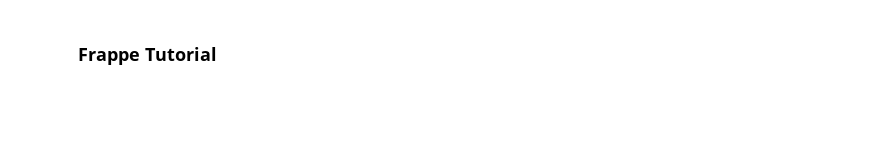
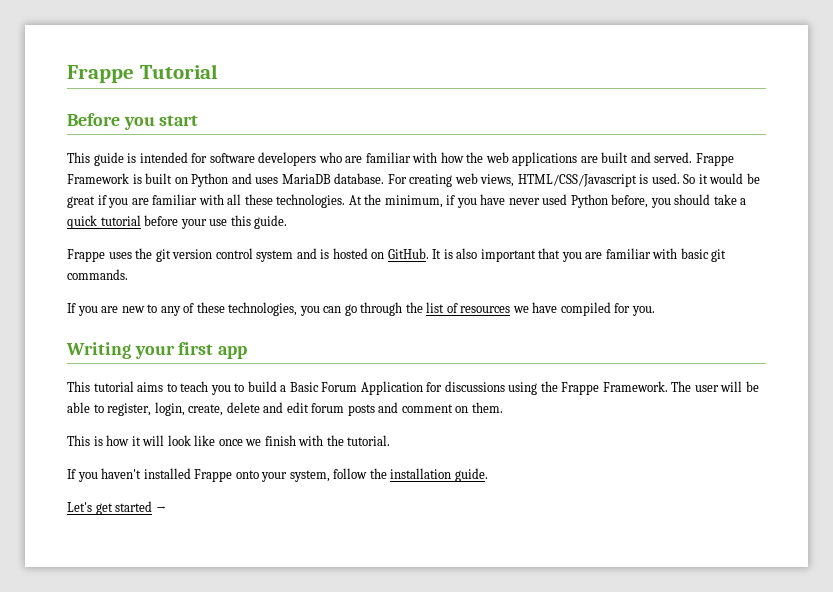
(217, 54) none -> [67,113,199,130] [67,152,734,166] [67,173,760,187] [67,194,747,208] [67,215,288,229] [67,248,727,262] [67,269,128,280] [67,302,655,316] [66,342,248,359] [67,381,759,395] [67,402,503,416] [67,435,391,446] [67,468,488,482] [67,501,166,515] // Before you start // This guide is intended for software developers who are familiar with how the web applications are built and served. Frappe Framework is built on Python and uses MariaDB database. For creating web views, HTML/CSS/Javascript is used. So it would be great if you are familiar with all these technologies. At the minimum, if you have never used Python before, you should take a quick tutorial before your use this guide. // Frappe uses the git version control system and is hosted on GitHub. It is also important that you are familiar with basic git commands. // If you are new to any of these technologies, you can go through the list of resources we have compiled for you. // Writing your first app // This tutorial aims to teach you to build a Basic Forum Application for discussions using the Frappe Framework. The user will be able to register, login, create, delete and edit forum posts and comment on them. // This is how it will look like once we finish with the tutorial. // If you haven't installed Frappe onto your system, follow the installation guide. // Let's get started →

